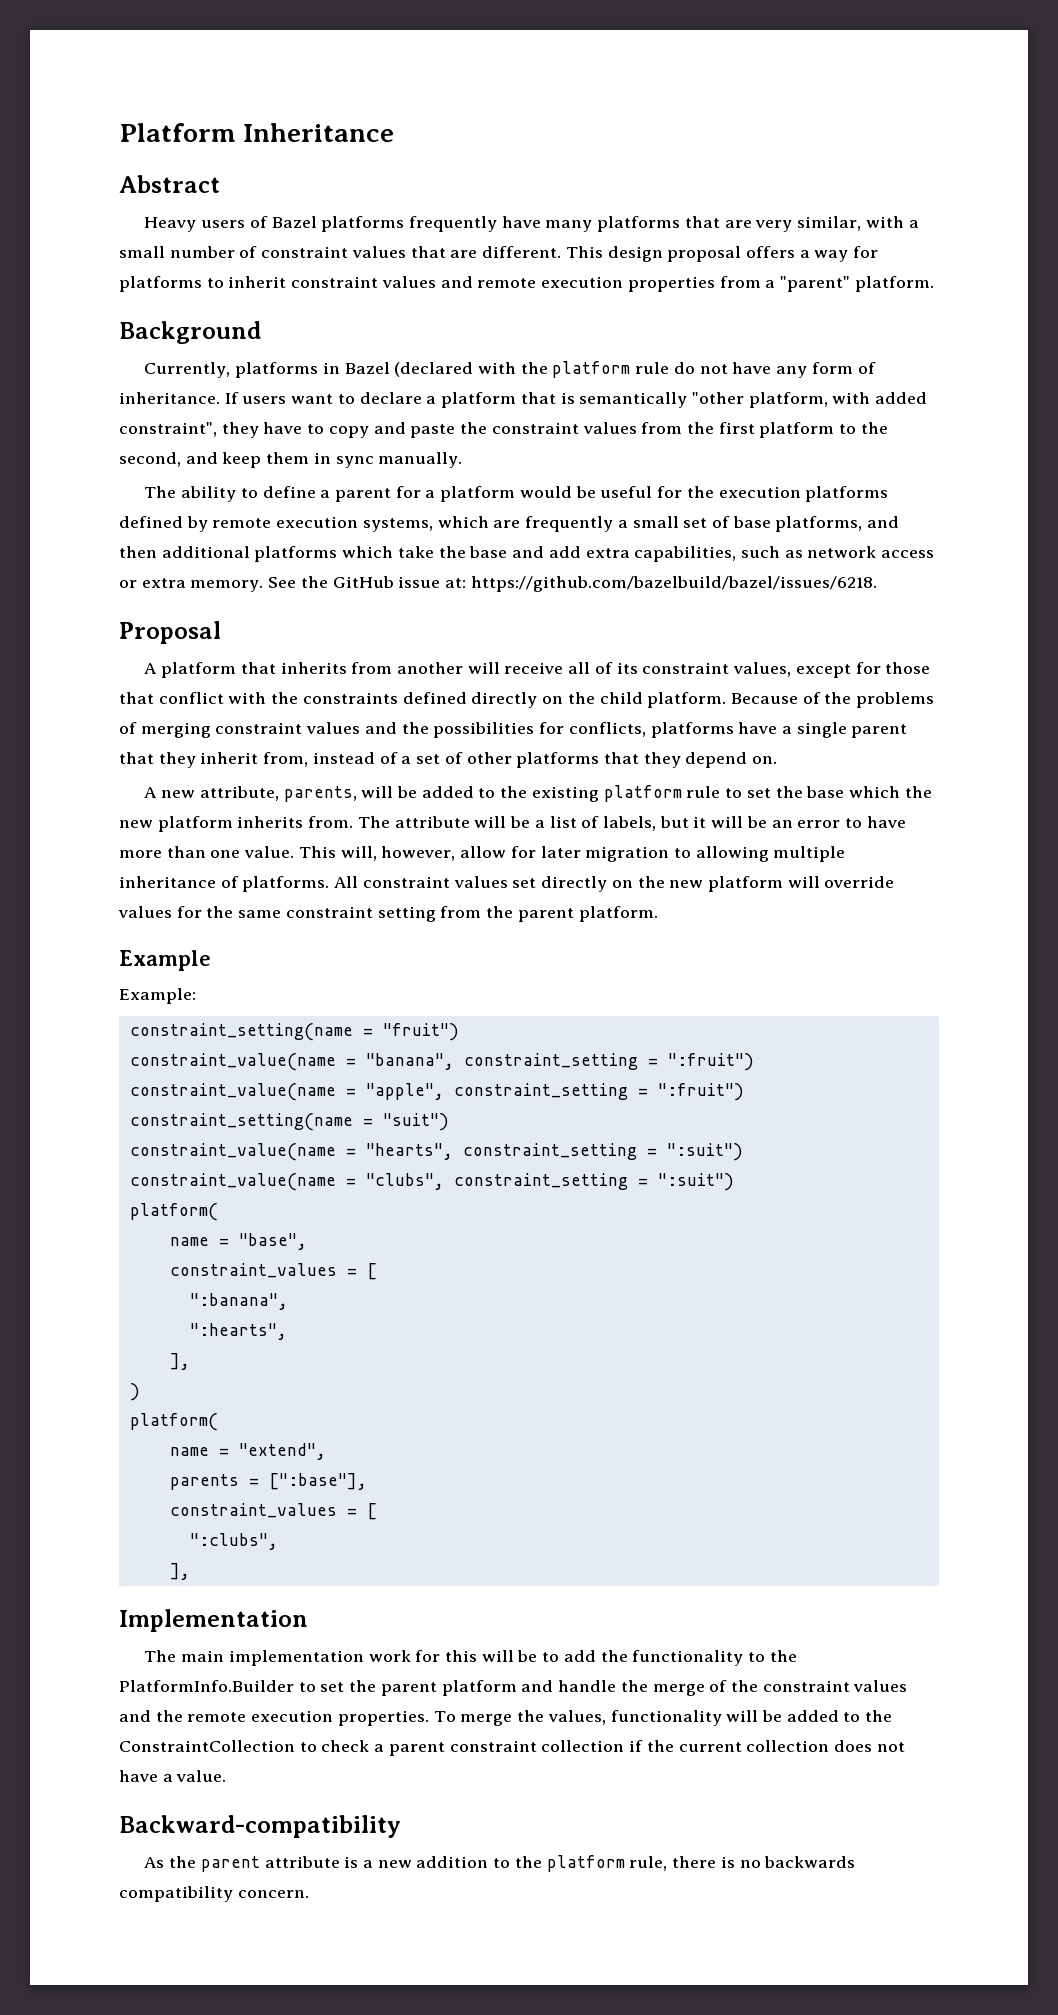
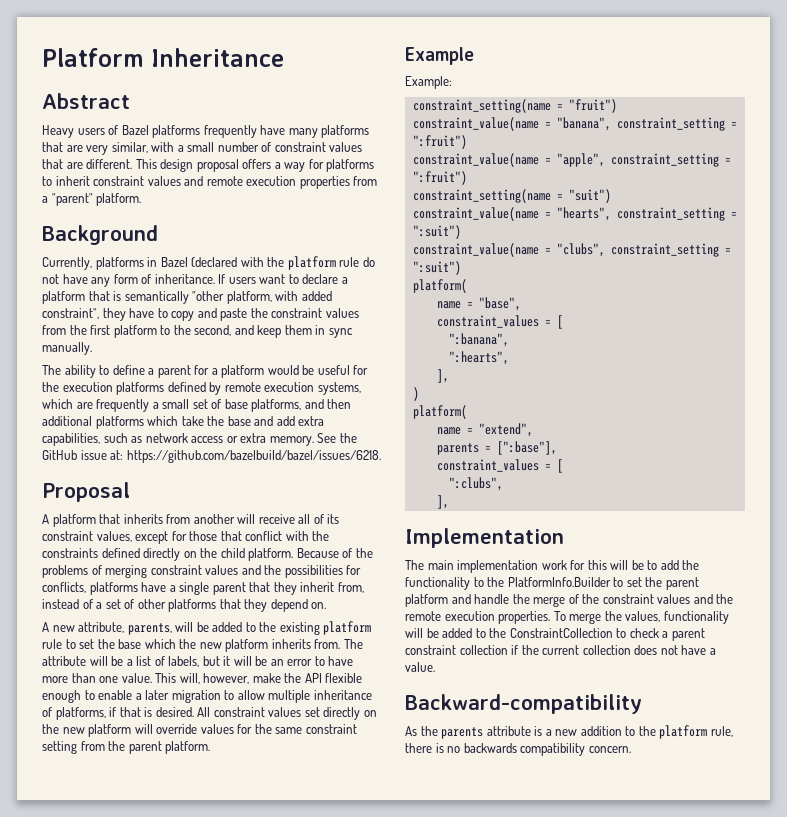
[460,846,536,858] allow for -> [252,673,363,683] [42,690,142,703] make the API flexible enough to enable a
[695,846,769,862] allowing -> [237,690,265,700] allow
[242,876,330,892] platforms. -> [55,707,194,720] platforms, if that is desired.
[200,1856,260,1872] parent -> [441,727,484,739] parents

